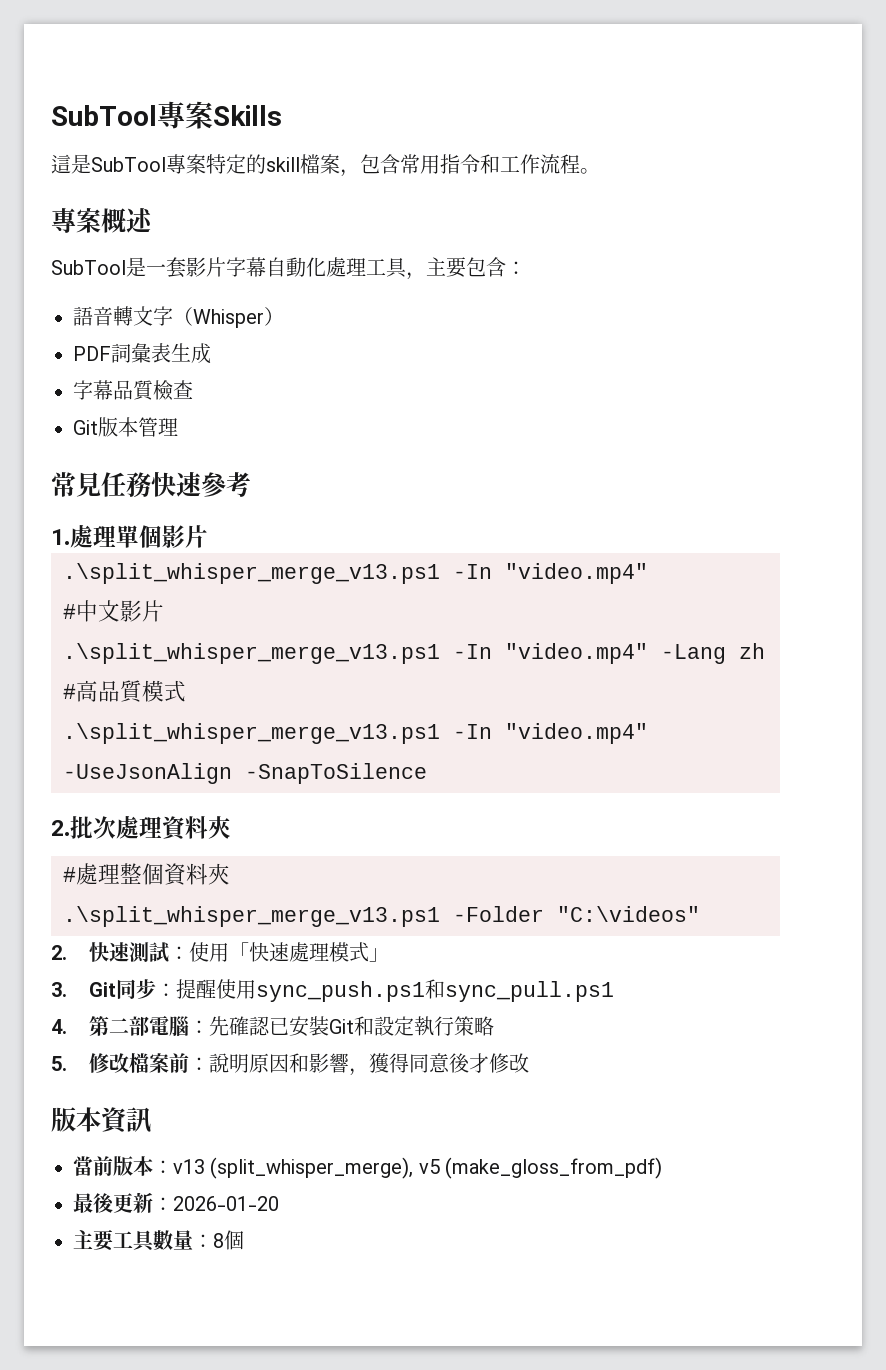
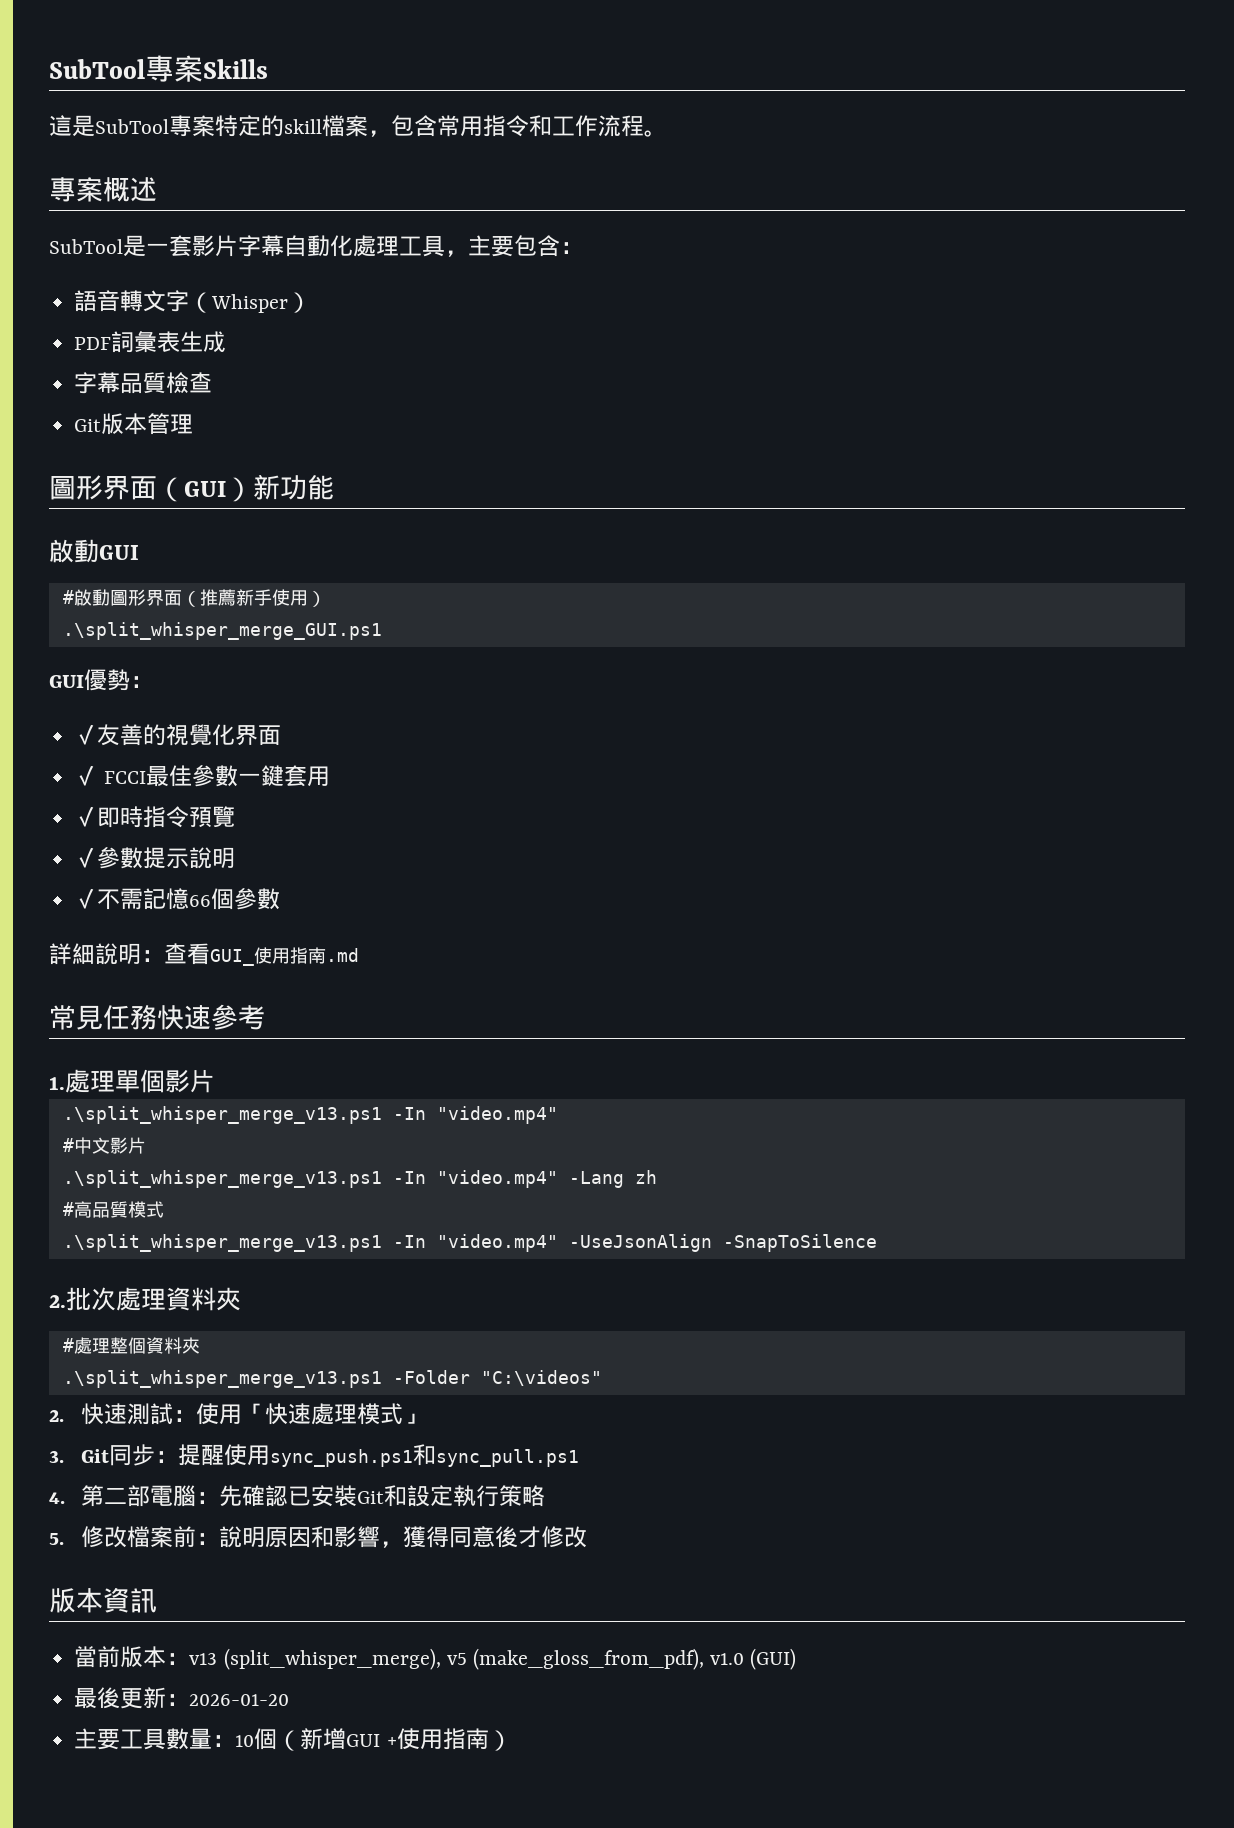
(178, 427) none -> [49,474,334,502] [49,539,139,563] [62,589,326,607] [62,622,382,640] [49,669,153,691] [74,724,282,746] [74,765,330,787] [74,806,236,828] [74,847,236,869] [74,888,281,910] [49,943,359,966] // 圖形界面（GUI）新功能 // 啟動GUI // #啟動圖形界面（推薦新手使用） // .\split_whisper_merge_GUI.ps1 // GUI優勢： // ✓友善的視覺化界面 // ✓ FCCI最佳參數一鍵套用 // ✓即時指令預覽 // ✓參數提示說明 // ✓不需記憶66個參數 // 詳細說明：查看GUI_使用指南.md
[445,1157,663,1179] (make_gloss_from_pdf) -> [472,1648,797,1670] (make_gloss_from_pdf), v1.0 (GUI)
[213,1230,244,1250] 8個 -> [235,1728,512,1751] 10個（新增GUI +使用指南）

